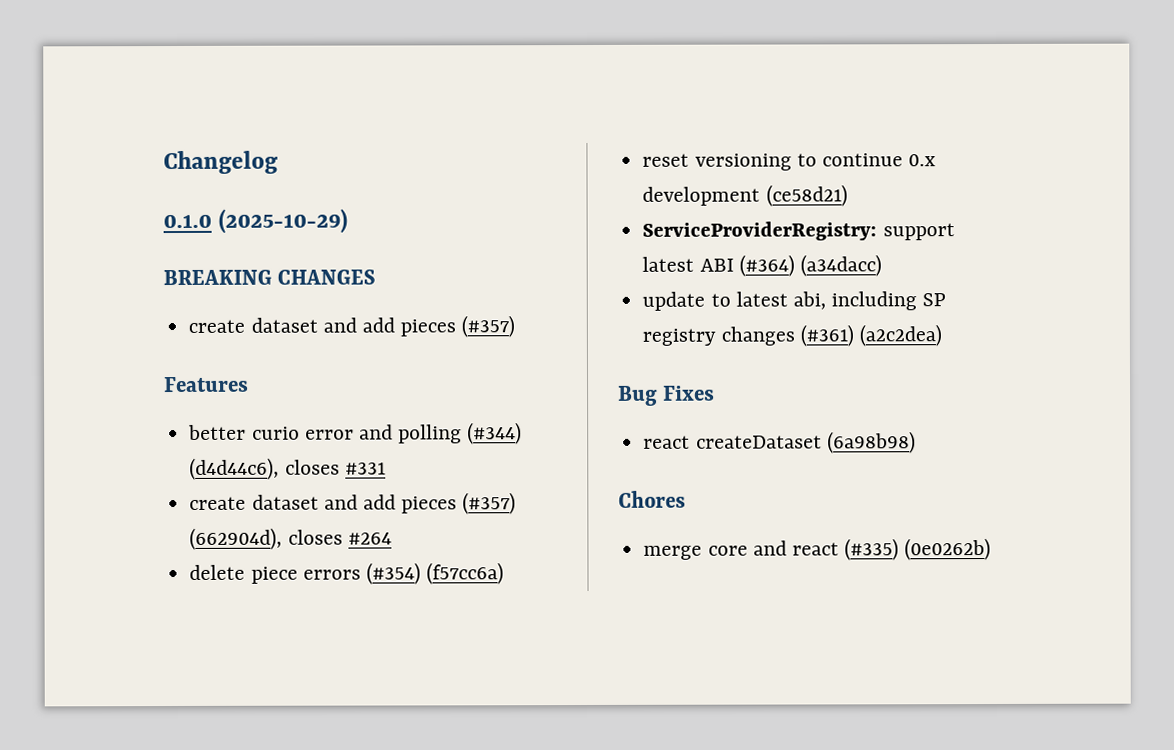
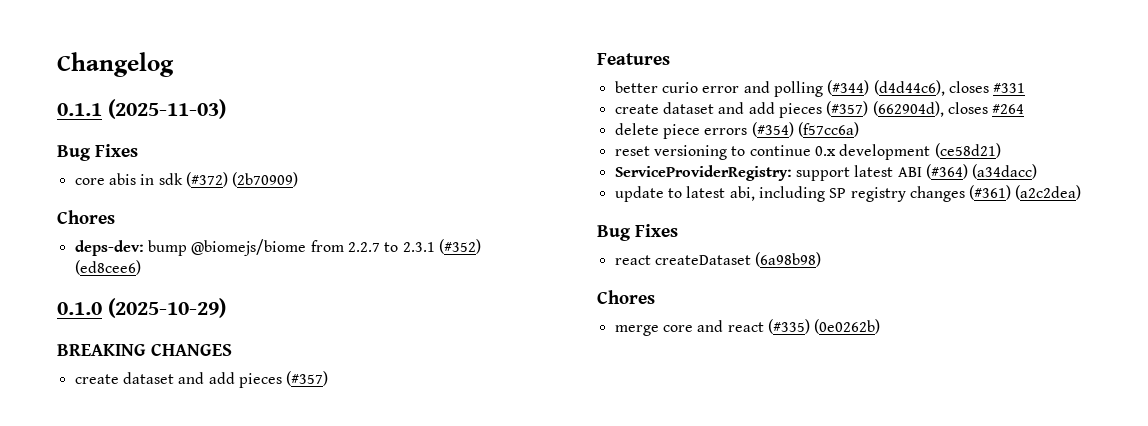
(278, 162) none -> [57,99,226,119] [57,144,138,161] [74,172,299,187] [57,210,115,224] [74,239,481,256] [74,260,141,275] // 0.1.1 (2025-11-03) // Bug Fixes // core abis in sdk (#372) (2b70909) // Chores // deps-dev: bump @biomejs/biome from 2.2.7 to 2.3.1 (#352) (ed8cee6)

